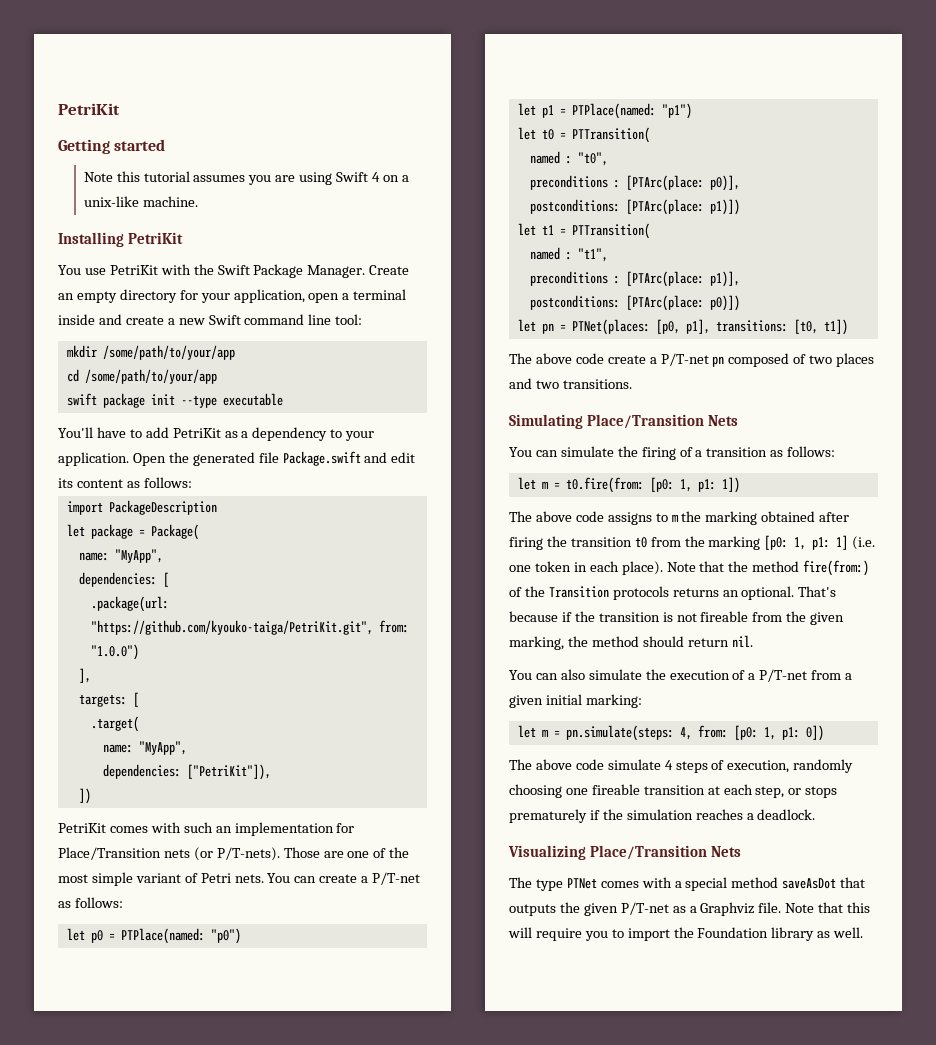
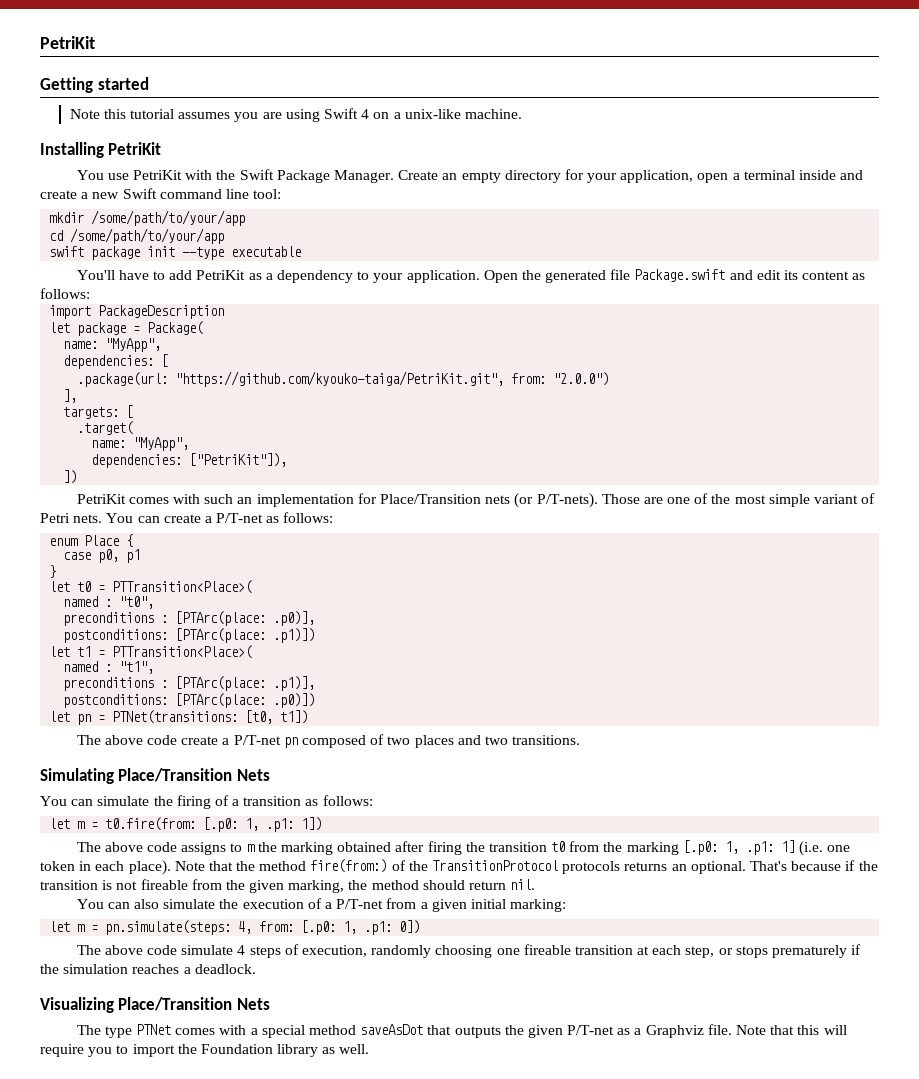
[90,644,139,660] "1.0.0") -> [553,372,610,386] "2.0.0")
[66,928,241,944] [517,103,692,119] let p0 = PTPlace(named: "p0") // let p1 = PTPlace(named: "p1") -> [49,534,134,547] [63,549,141,563] [49,565,57,578] enum Place { // case p0, p1 // }
[571,127,650,143] PTTransition( -> [112,580,253,594] PTTransition<Place>(
[709,175,740,191] [529,199,740,215] p0)], // postconditions: [PTArc(place: p1)]) -> [273,611,316,626] [63,628,316,643] .p0)], // postconditions: [PTArc(place: .p1)])
[571,223,650,239] PTTransition( -> [112,645,253,659] PTTransition<Place>(
[709,271,740,287] [529,295,740,311] p1)], // postconditions: [PTArc(place: p0)]) -> [273,676,316,691] [63,693,316,708] .p1)], // postconditions: [PTArc(place: .p0)])
[571,319,788,335] PTNet(places: [p0, p1], transitions: -> [112,710,239,724] PTNet(transitions:
[649,477,716,492] [p0: 1, p1: -> [203,817,295,832] [.p0: 1, .p1:
[764,535,831,550] [p0: 1, p1: -> [682,840,774,855] [.p0: 1, .p1:
[548,586,609,598] Transition -> [432,860,559,871] TransitionProtocol
[733,725,800,740] [p0: 1, p1: -> [301,920,393,935] [.p0: 1, .p1:

